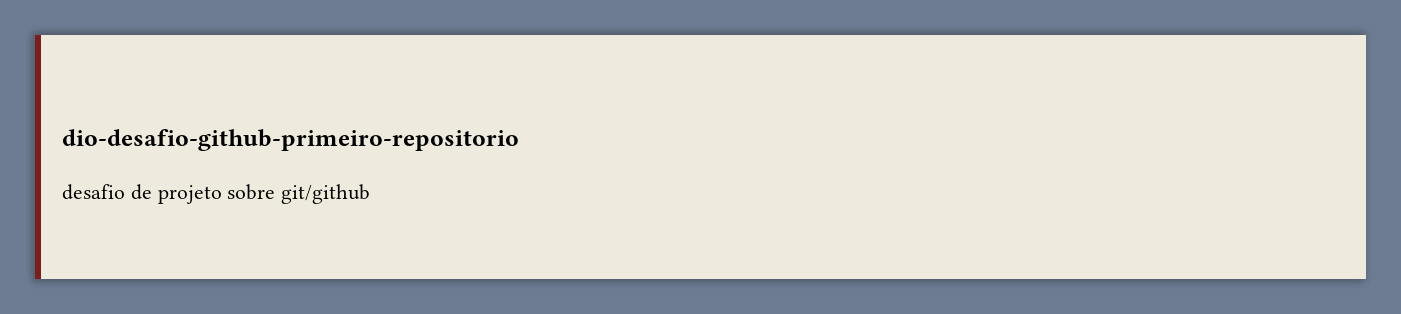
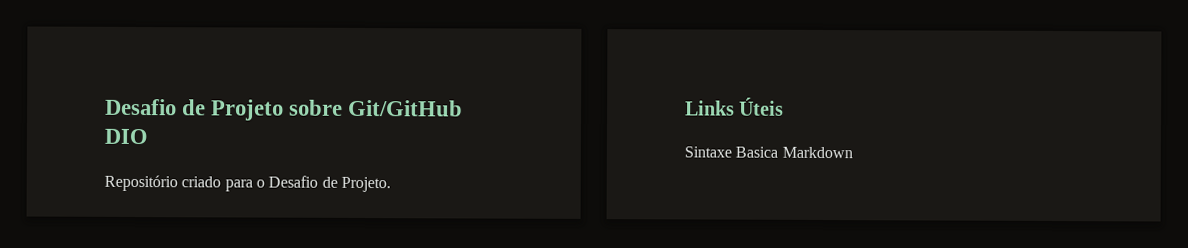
[62,129,519,151] [62,184,371,204] dio-desafio-github-primeiro-repositorio // desafio de projeto sobre git/github -> [105,98,464,121] [104,128,148,145] [104,174,391,193] [685,97,785,116] [684,146,853,159] Desafio de Projeto sobre Git/GitHub DIO // Repositório criado para o Desafio de Projeto. // Links Úteis // Sintaxe Basica Markdown

